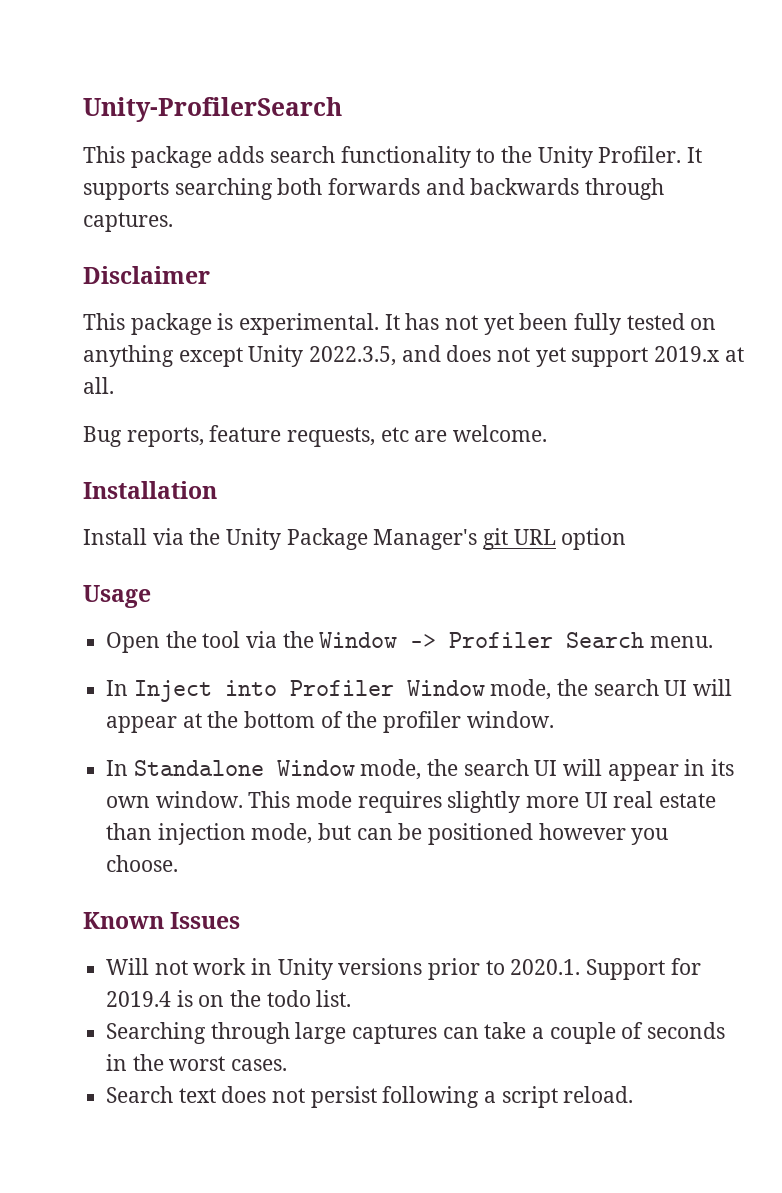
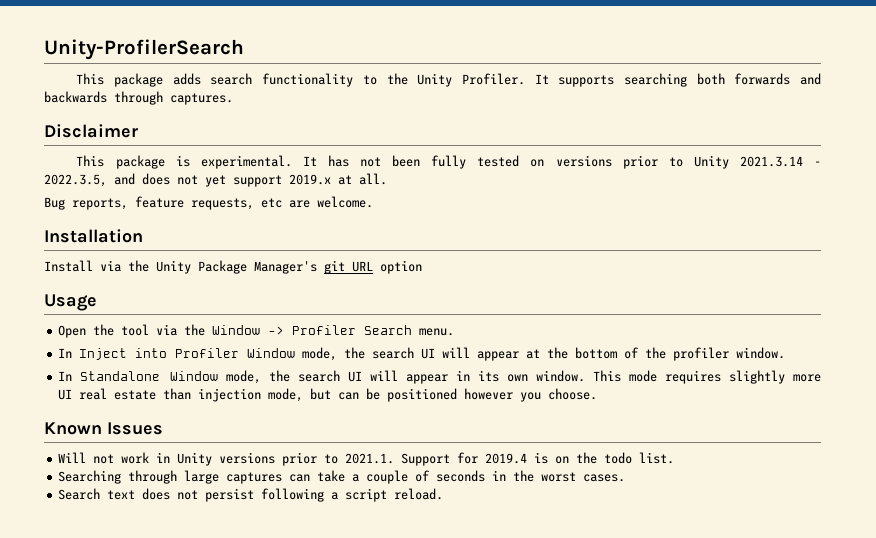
[483,315,514,335] yet -> (381, 162) none
[83,345,304,367] anything except Unity -> [555,155,821,169] versions prior to Unity 2021.3.14 -
[510,959,581,975] 2020.1. -> [345,453,395,464] 2021.1.

